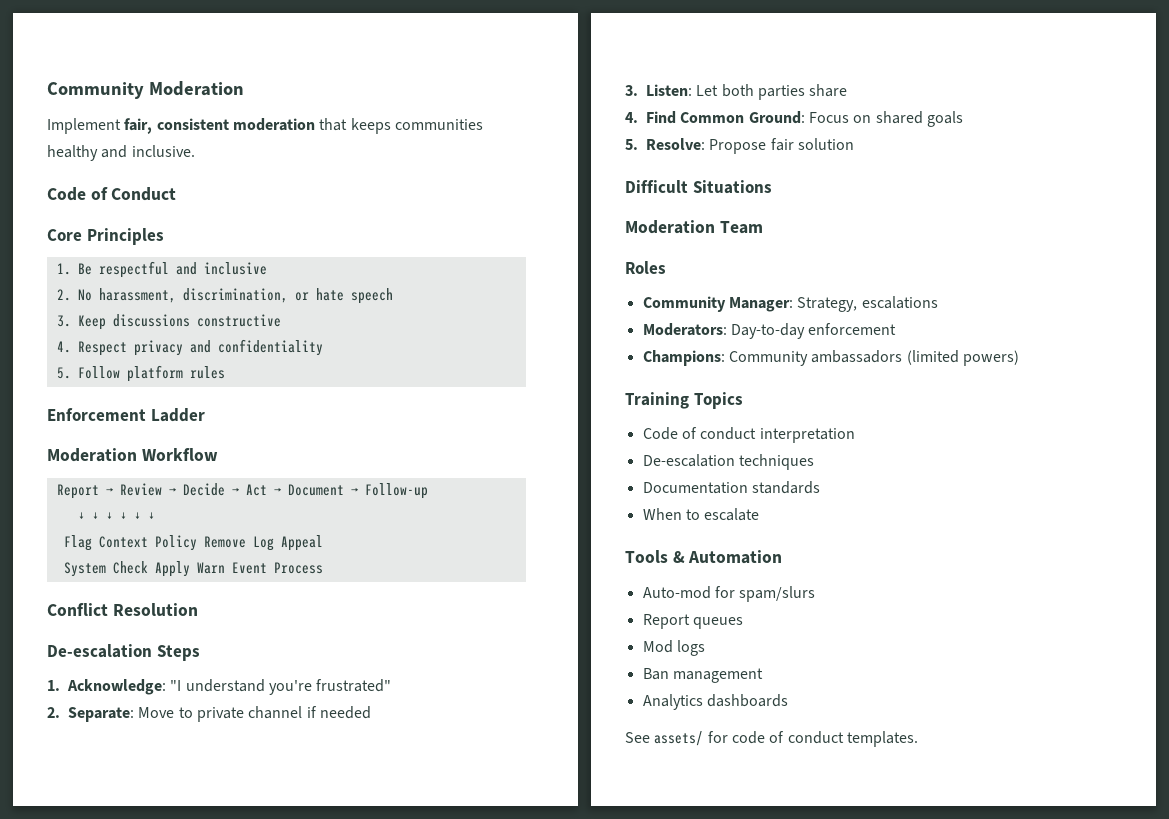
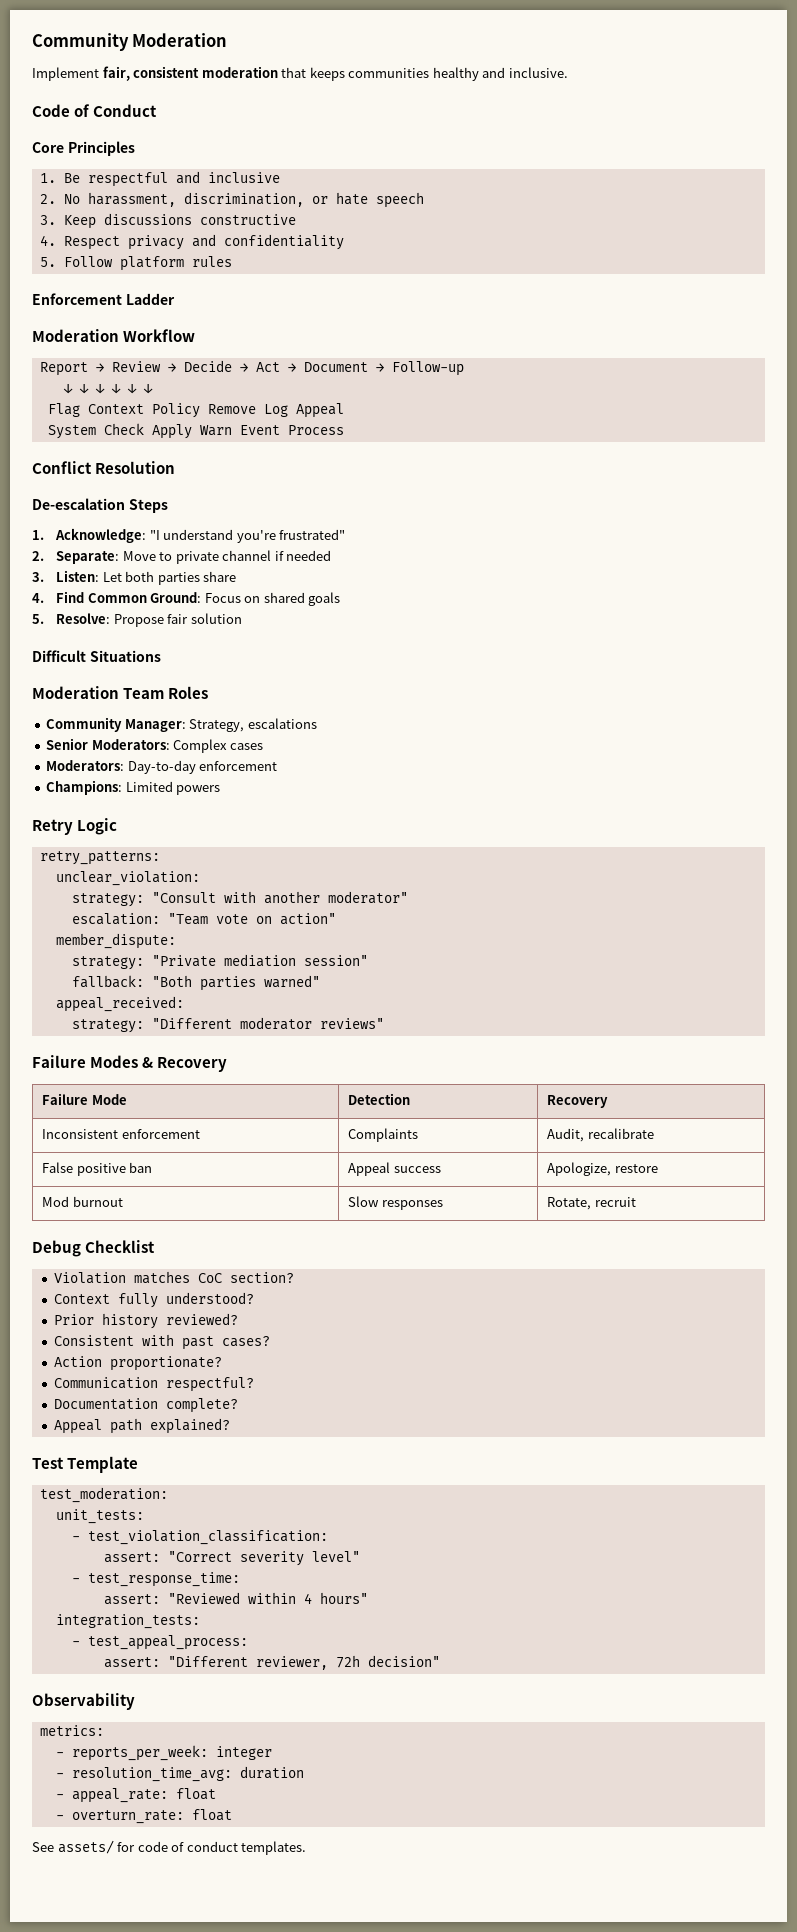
(763, 227) // -> (165, 693) none
(938, 302) none -> [46,738,263,753] // Senior Moderators: Complex cases
[728,350,1019,366] [625,392,743,409] [642,427,855,443] [642,454,814,470] [642,481,820,494] [642,508,760,521] [625,550,783,564] [642,586,816,602] [642,614,743,629] [642,640,705,656] [642,668,763,683] [642,694,788,710] Community ambassadors (limited powers) // Training Topics // Code of conduct interpretation // De-escalation techniques // Documentation standards // When to escalate // Tools & Automation // Auto-mod for spam/slurs // Report queues // Mod logs // Ban management // Analytics dashboards -> [125,781,221,795] [32,818,118,835] [39,851,160,865] [55,871,200,886] [71,891,408,907] [71,913,336,925] [55,933,176,949] [71,954,368,970] [71,975,320,991] [55,996,184,1012] [71,1017,384,1033] [32,1055,228,1072] [42,1093,127,1105] [348,1093,411,1105] [547,1095,609,1108] [42,1129,200,1139] [348,1128,419,1142] [547,1128,654,1142] [42,1162,153,1176] [348,1162,441,1176] [547,1162,658,1176] [42,1196,123,1207] [348,1196,443,1210] [547,1197,636,1210] [32,1240,156,1257] [54,1271,295,1284] [54,1292,255,1308] [54,1313,239,1329] [54,1334,271,1350] [54,1356,223,1371] [54,1377,255,1392] [54,1398,239,1413] [54,1418,231,1434] [32,1456,139,1473] [39,1487,168,1503] [55,1509,144,1524] [71,1530,328,1545] [103,1551,360,1566] [71,1572,240,1587] [103,1592,368,1605] [55,1614,200,1629] [71,1635,248,1650] [103,1655,440,1670] [32,1693,135,1710] [39,1725,104,1736] [55,1745,272,1761] [55,1766,304,1782] [55,1788,216,1803] [55,1809,232,1824] Limited powers // Retry Logic // retry_patterns: // unclear_violation: // strategy: "Consult with another moderator" // escalation: "Team vote on action" // member_dispute: // strategy: "Private mediation session" // fallback: "Both parties warned" // appeal_received: // strategy: "Different moderator reviews" // Failure Modes & Recovery // Failure Mode | Detection | Recovery // Inconsistent enforcement | Complaints | Audit, recalibrate // False positive ban | Appeal success | Apologize, restore // Mod burnout | Slow responses | Rotate, recruit // Debug Checklist // Violation matches CoC section? // Context fully understood? // Prior history reviewed? // Consistent with past cases? // Action proportionate? // Communication respectful? // Documentation complete? // Appeal path explained? // Test Template // test_moderation: // unit_tests: // - test_violation_classification: // assert: "Correct severity level" // - test_response_time: // assert: "Reviewed within 4 hours" // integration_tests: // - test_appeal_process: // assert: "Different reviewer, 72h decision" // Observability // metrics: // - reports_per_week: integer // - resolution_time_avg: duration // - appeal_rate: float // - overturn_rate: float

